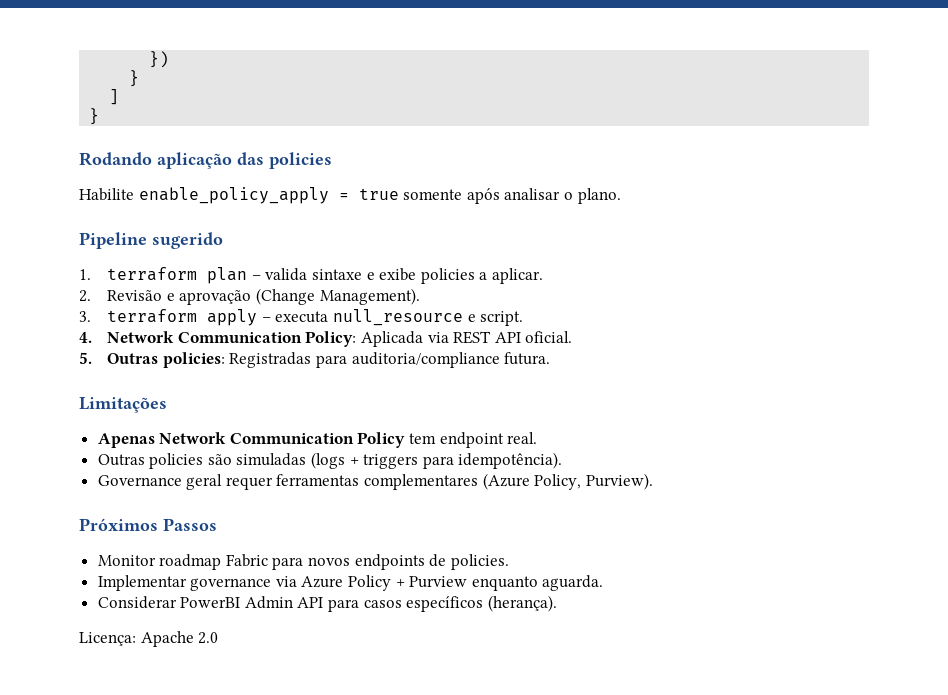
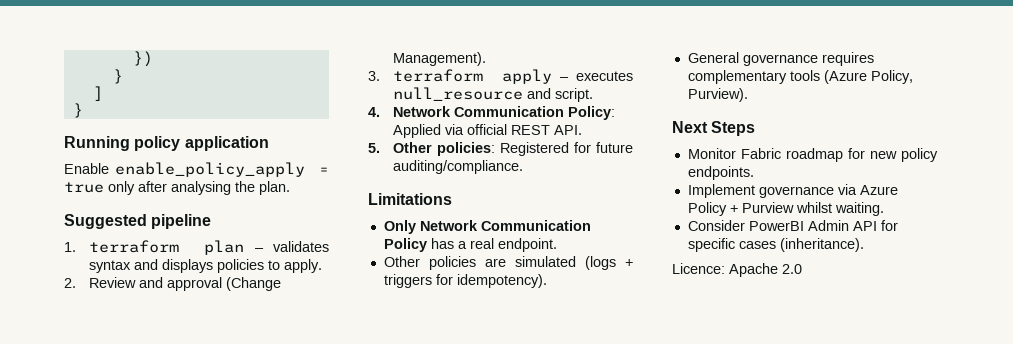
[79,152,332,169] [79,187,621,204] [79,232,223,249] [79,267,543,284] [79,290,252,305] Rodando aplicação das policies // Habilite enable_policy_apply = true somente após analisar o plano. // Pipeline sugerido // 1. terraform plan – valida sintaxe e exibe policies a aplicar. // 2. Revisão e aprovação -> [64,136,269,151] [64,162,329,177] [64,181,290,195] [64,214,212,229] [64,240,329,255] [88,259,322,273] [64,277,222,291] Running policy application // Enable enable_policy_apply = true only after analysing the plan. // Suggested pipeline // 1. terraform plan – validates syntax and displays policies to apply. // 2. Review and approval
[275,309,476,326] executa null_resource e -> [576,71,633,81] [392,87,551,101] executes null_resource and
[360,331,573,347] [79,352,551,368] [79,397,167,413] [97,432,538,448] [97,452,563,469] [97,474,479,490] Aplicada via REST API oficial. // 5. Outras policies: Registradas para auditoria/compliance futura. // Limitações // Apenas Network Communication Policy tem endpoint real. // Outras policies são simuladas (logs + triggers para idempotência). // Governance geral requer ferramentas complementares -> [392,124,582,138] [368,142,633,156] [392,160,523,174] [368,193,452,205] [383,220,591,234] [383,238,557,252] [383,256,633,270] [383,274,547,288] [687,52,874,66] [687,70,820,84] Applied via official REST API. // 5. Other policies: Registered for future auditing/compliance. // Limitations // Only Network Communication Policy has a real endpoint. // Other policies are simulated (logs + triggers for idempotency). // General governance requires complementary tools
[79,518,217,531] Próximos Passos -> [672,121,756,136] Next Steps
[159,554,509,570] [97,575,187,591] roadmap Fabric para novos endpoints de policies. // Implementar -> [740,148,938,162] [687,166,754,180] [687,184,755,198] Fabric roadmap for new policy endpoints. // Implement
[471,575,604,591] [97,595,557,612] [79,632,136,646] enquanto aguarda. // Considerar PowerBI Admin API para casos específicos (herança). // Licença: -> [795,202,884,216] [687,220,898,231] [687,238,864,252] [672,263,725,274] whilst waiting. // Consider PowerBI Admin API for specific cases (inheritance). // Licence:

